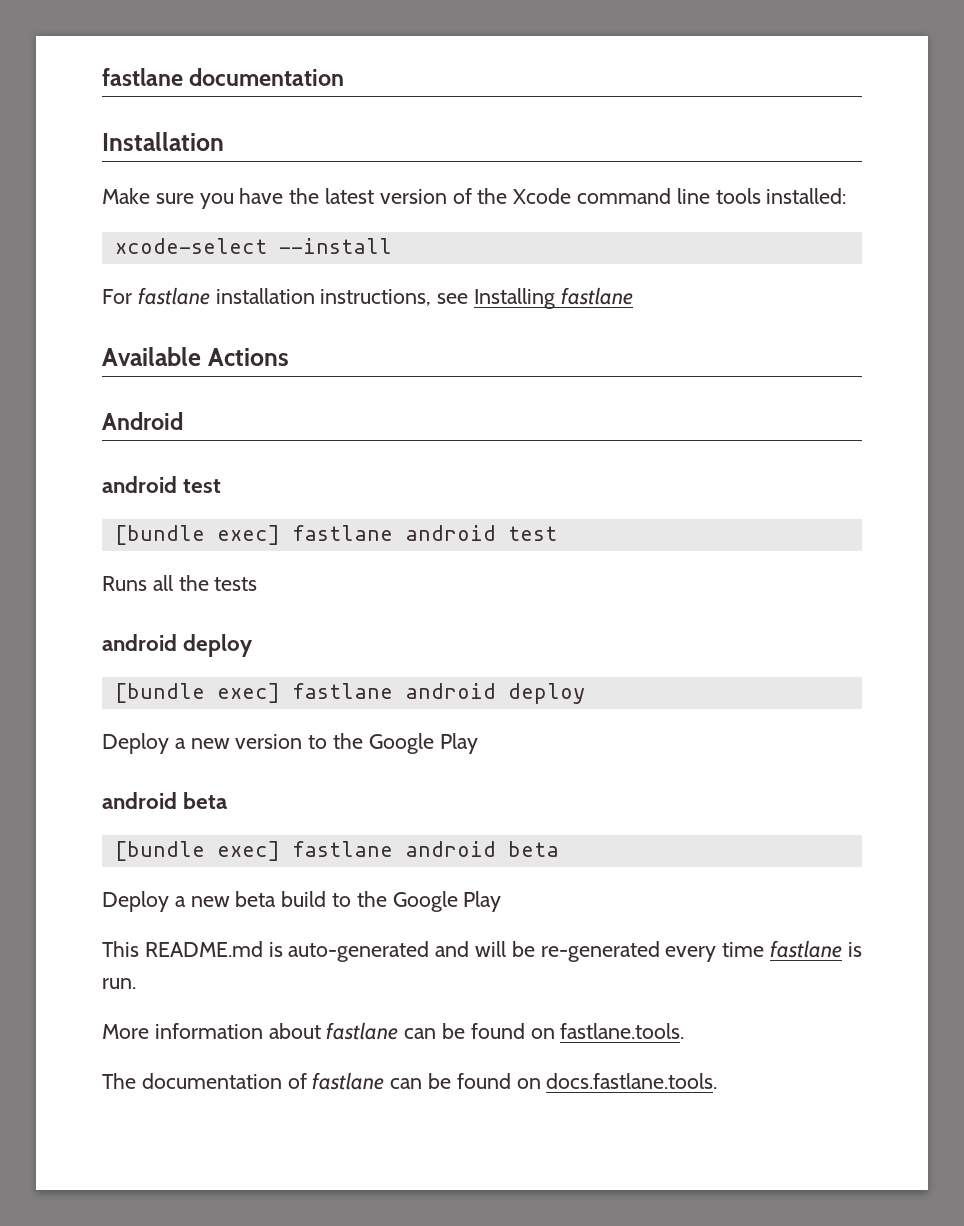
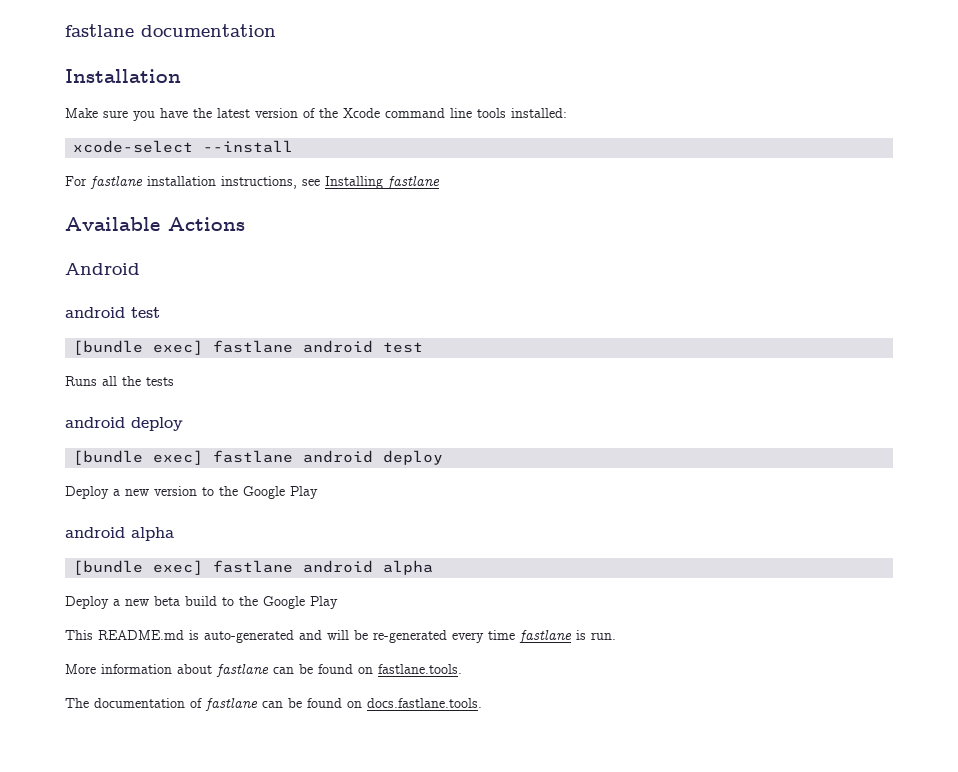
[183,792,228,809] [114,841,559,861] beta // [bundle exec] fastlane android beta -> [131,527,174,541] [73,560,434,575] alpha // [bundle exec] fastlane android alpha

